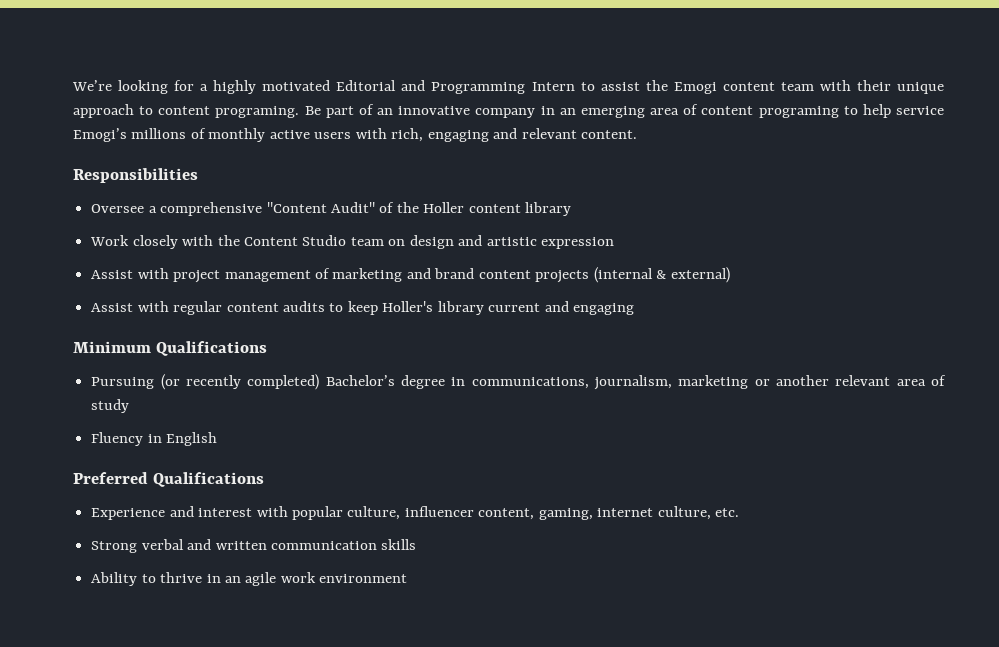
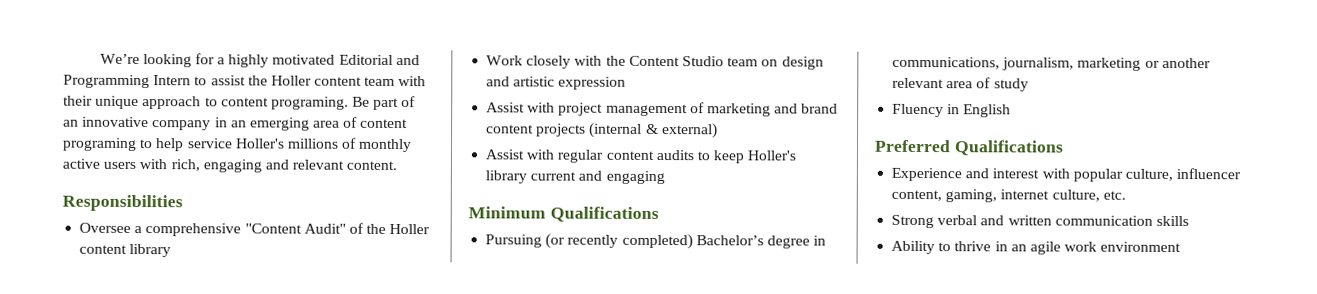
[673,82,717,94] Emogi -> [270,75,312,86] Holler
[73,128,127,142] Emogi’s -> [234,138,285,149] Holler's

